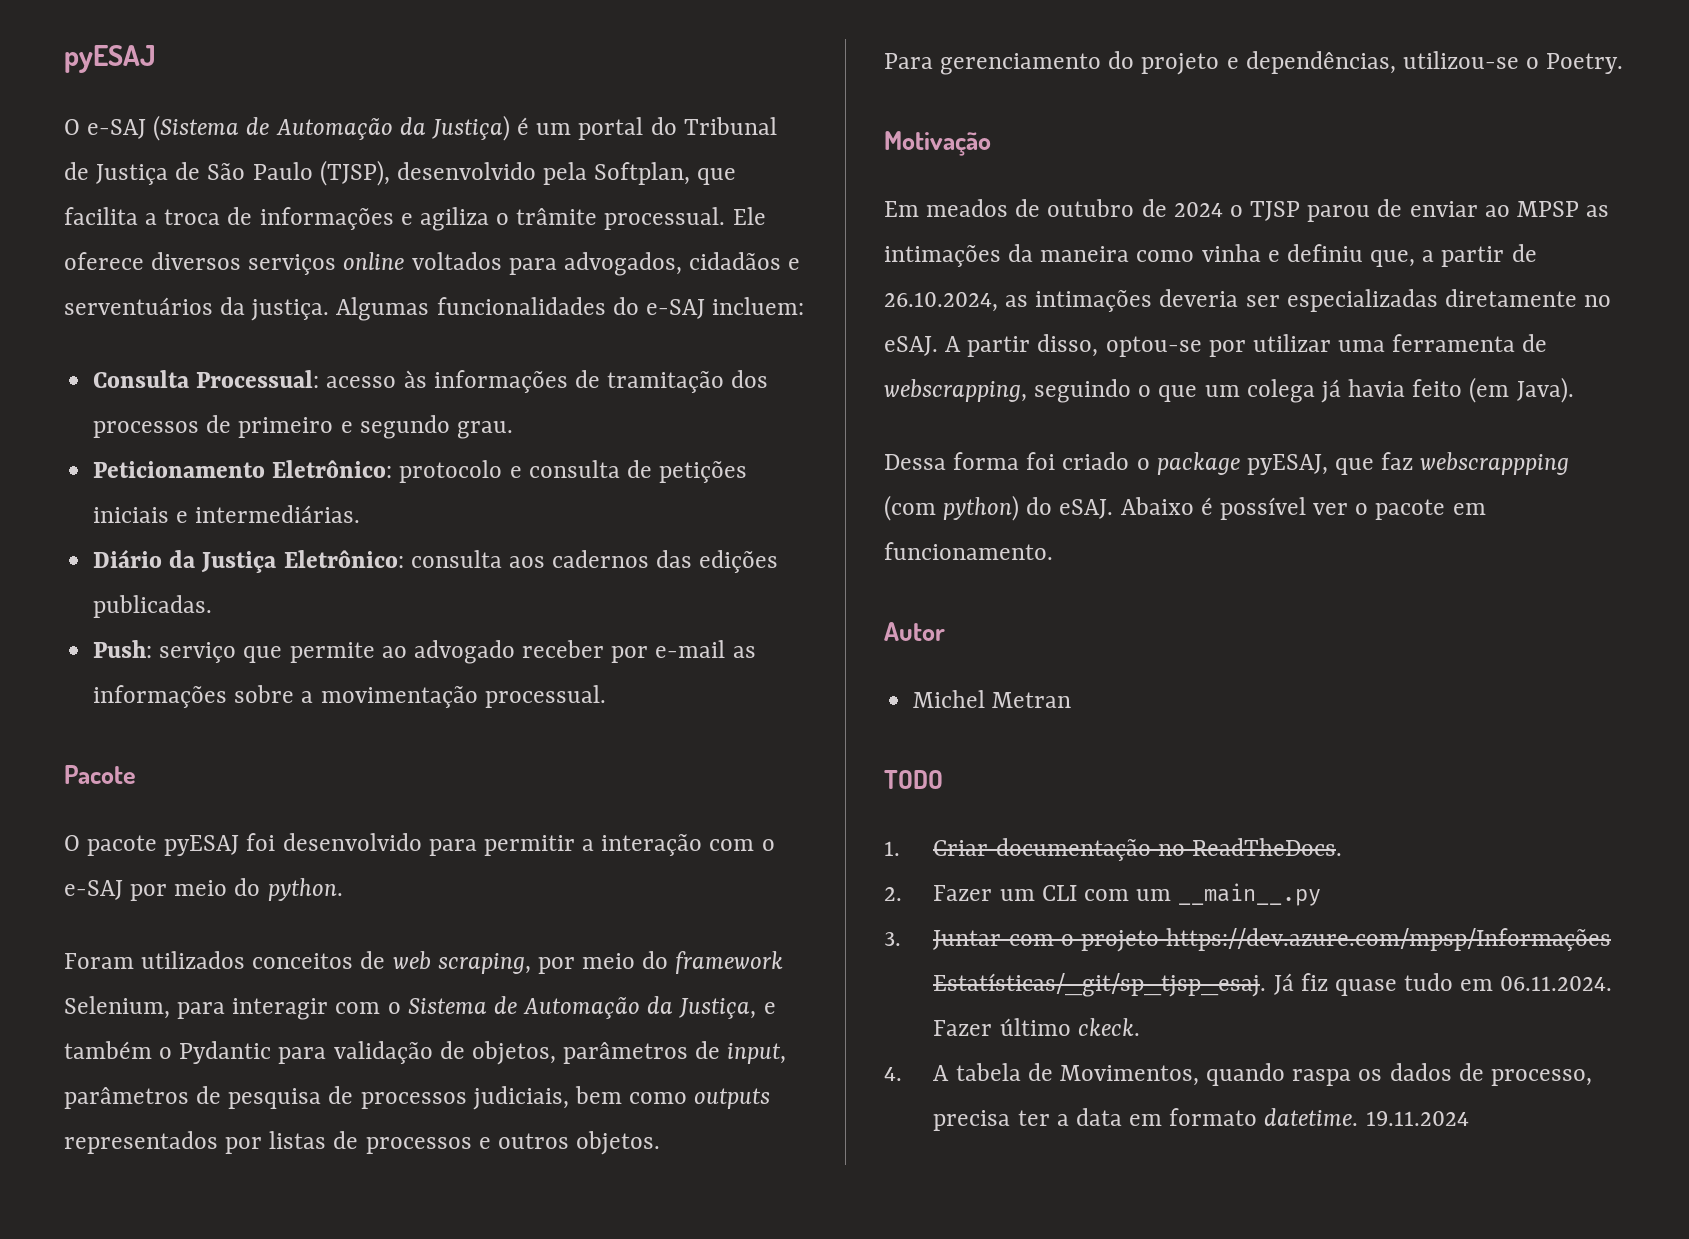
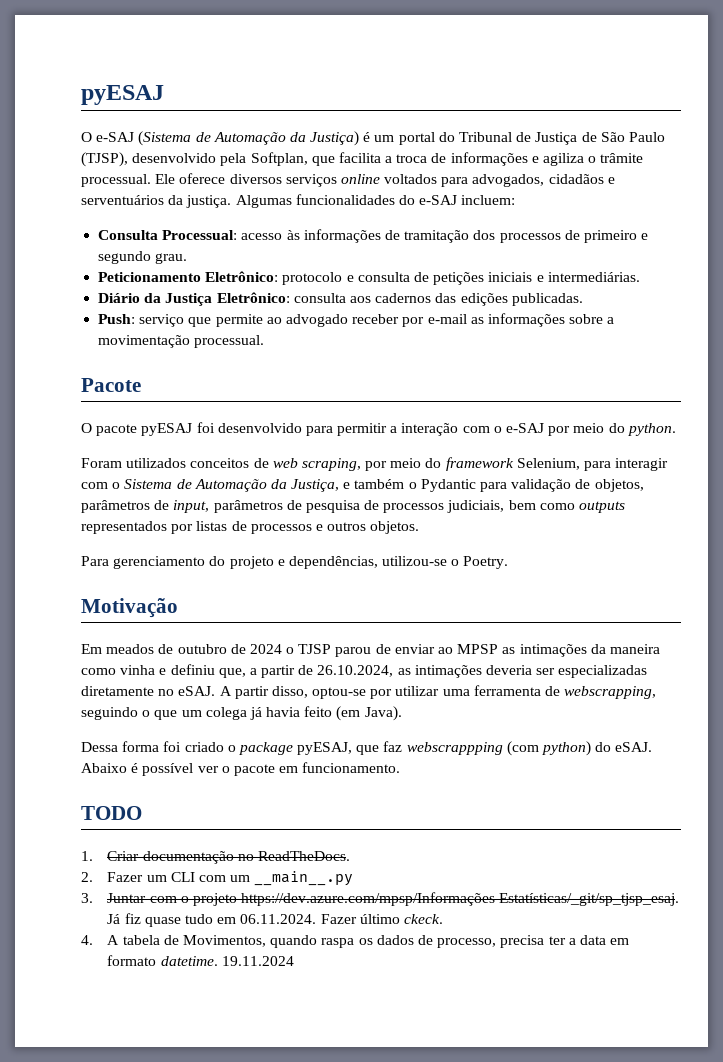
[884,622,945,641] [913,690,1072,708] // Autor // Michel Metran -> (401, 767) none

